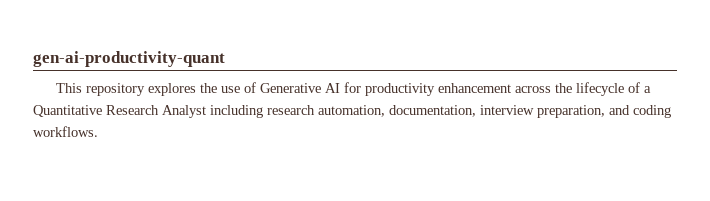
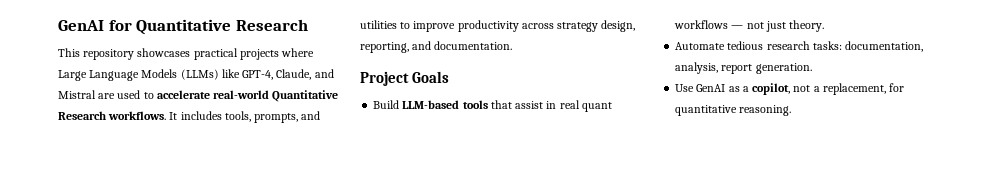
[33,51,225,67] [55,82,651,96] [33,105,671,118] [33,126,98,137] gen-ai-productivity-quant // This repository explores the use of Generative AI for productivity enhancement across the lifecycle of a Quantitative Research Analyst including research automation, documentation, interview preparation, and coding workflows. -> [58,19,308,35] [58,48,315,60] [58,69,334,81] [58,90,339,102] [58,111,321,123] [360,20,636,32] [360,41,513,53] [360,71,450,86] [373,100,612,112] [674,20,825,32] [675,41,924,52] [675,62,812,74] [675,83,905,95] [675,105,792,116] GenAI for Quantitative Research // This repository showcases practical projects where Large Language Models (LLMs) like GPT-4, Claude, and Mistral are used to accelerate real-world Quantitative Research workflows. It includes tools, prompts, and utilities to improve productivity across strategy design, reporting, and documentation. // Project Goals // Build LLM-based tools that assist in real quant workflows — not just theory. // Automate tedious research tasks: documentation, analysis, report generation. // Use GenAI as a copilot, not a replacement, for quantitative reasoning.

